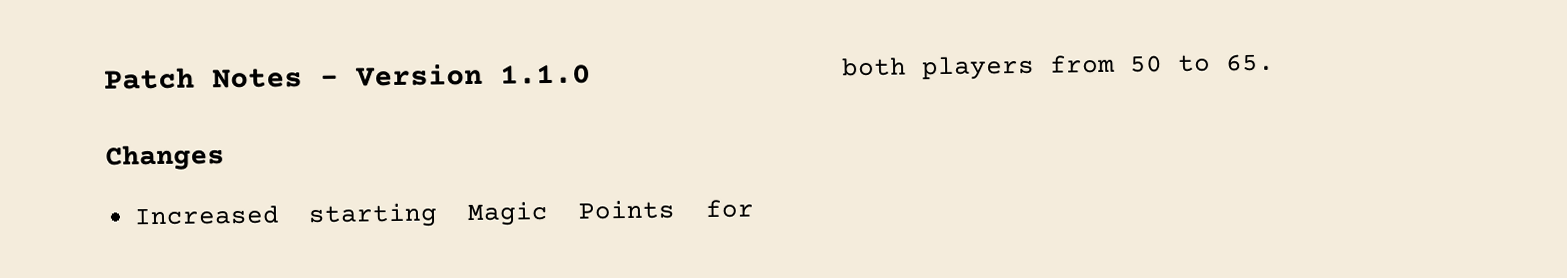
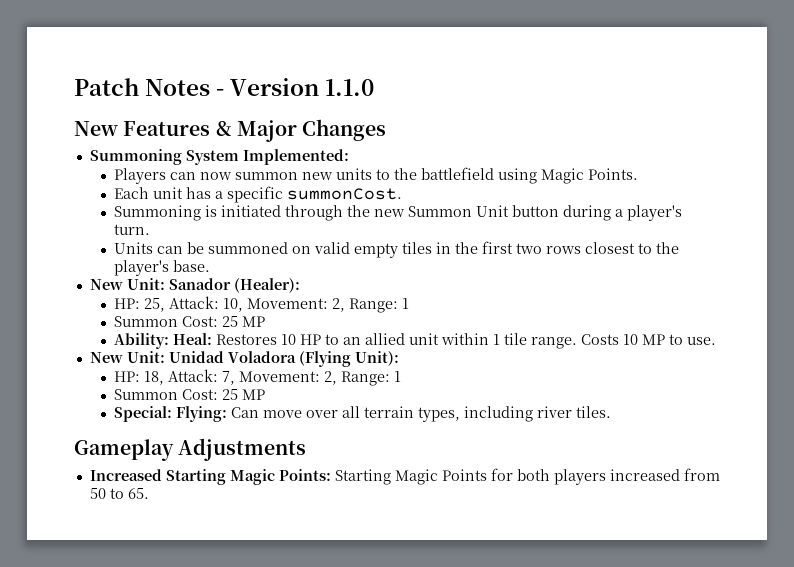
[105,144,225,171] [133,202,439,229] Changes // Increased starting -> [74,119,387,142] [89,149,349,165] [114,167,639,184] [114,186,403,203] [114,205,683,221] [114,224,151,235] [114,241,680,258] [114,260,211,276] [89,278,300,293] [114,296,410,313] [114,316,266,327] [114,333,717,349] [89,351,399,367] [114,369,402,386] [114,389,266,400] [114,406,612,422] [74,438,307,461] [89,469,391,485] New Features & Major Changes // Summoning System Implemented: // Players can now summon new units to the battlefield using Magic Points. // Each unit has a specific summonCost. // Summoning is initiated through the new Summon Unit button during a player's turn. // Units can be summoned on valid empty tiles in the first two rows closest to the player's base. // New Unit: Sanador (Healer): // HP: 25, Attack: 10, Movement: 2, Range: 1 // Summon Cost: 25 MP // Ability: Heal: Restores 10 HP to an allied unit within 1 tile range. Costs 10 MP to use. // New Unit: Unidad Voladora (Flying Unit): // HP: 18, Attack: 7, Movement: 2, Range: 1 // Summon Cost: 25 MP // Special: Flying: Can move over all terrain types, including river tiles. // Gameplay Adjustments // Increased Starting Magic Points: Starting
(1035, 68) none -> [609,469,680,481] increased

